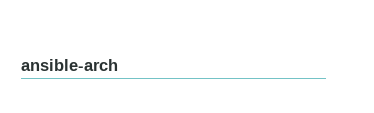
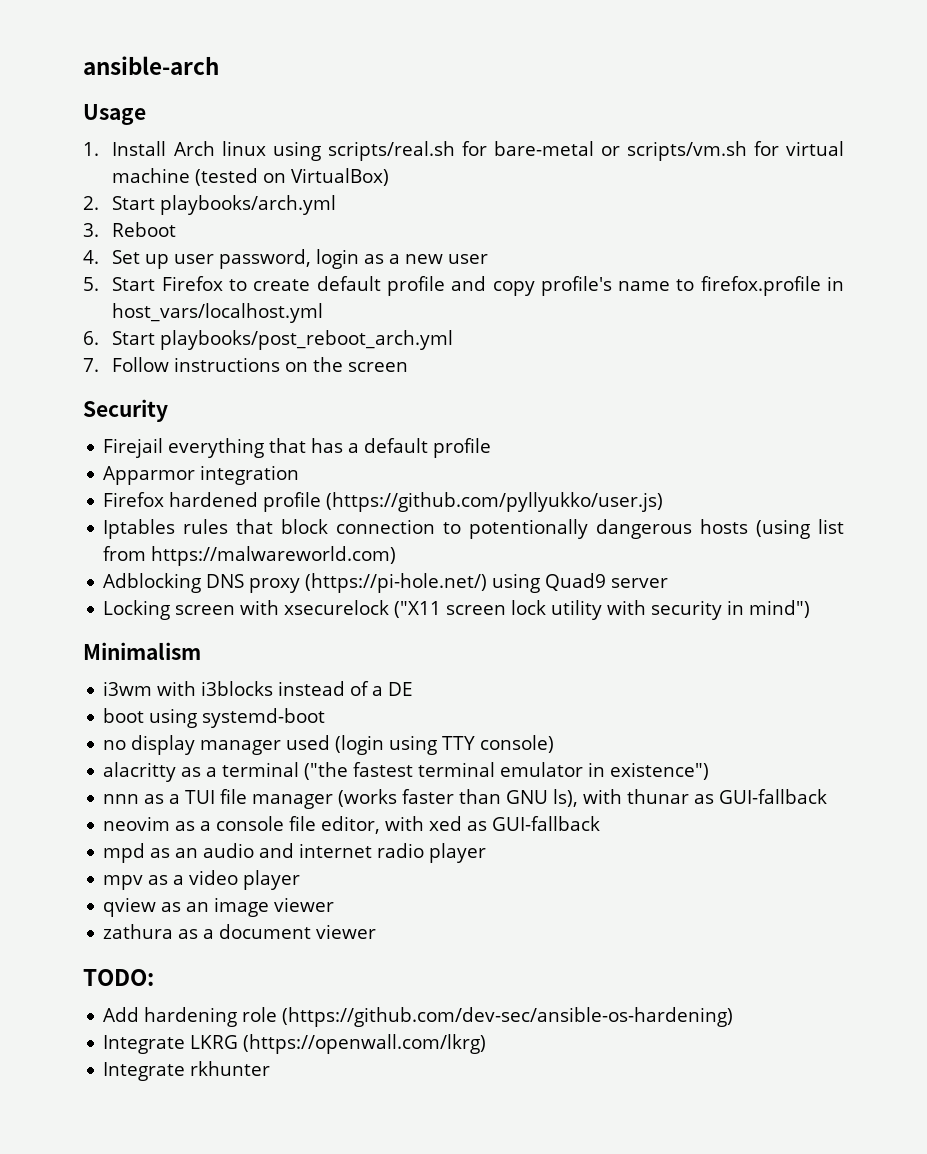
(118, 65) none -> [83,104,146,125] [83,141,845,161] [112,168,390,186] [83,195,337,215] [83,222,177,237] [83,249,489,269] [83,276,844,296] [112,303,324,323] [83,330,454,350] [83,357,409,372] [83,399,168,422] [103,438,492,458] [103,465,300,485] [103,492,664,512] [103,519,845,539] [103,546,397,566] [103,573,669,593] [103,600,811,620] [83,642,201,660] [103,681,414,696] [103,708,326,728] [103,735,555,755] [103,762,710,782] [103,789,828,809] [103,816,601,834] [103,843,487,863] [103,870,301,890] [103,897,335,917] [103,924,377,939] [83,969,154,986] [103,1007,734,1027] [103,1034,487,1054] [103,1061,271,1081] // Usage // 1. Install Arch linux using scripts/real.sh for bare-metal or scripts/vm.sh for virtual machine (tested on VirtualBox) // 2. Start playbooks/arch.yml // 3. Reboot // 4. Set up user password, login as a new user // 5. Start Firefox to create default profile and copy profile's name to firefox.profile in host_vars/localhost.yml // 6. Start playbooks/post_reboot_arch.yml // 7. Follow instructions on the screen // Security // Firejail everything that has a default profile // Apparmor integration // Firefox hardened profile (https://github.com/pyllyukko/user.js) // Iptables rules that block connection to potentionally dangerous hosts (using list from https://malwareworld.com) // Adblocking DNS proxy (https://pi-hole.net/) using Quad9 server // Locking screen with xsecurelock ("X11 screen lock utility with security in mind") // Minimalism // i3wm with i3blocks instead of a DE // boot using systemd-boot // no display manager used (login using TTY console) // alacritty as a terminal ("the fastest terminal emulator in existence") // nnn as a TUI file manager (works faster than GNU ls), with thunar as GUI-fallback // neovim as a console file editor, with xed as GUI-fallback // mpd as an audio and internet radio player // mpv as a video player // qview as an image viewer // zathura as a document viewer // TODO: // Add hardening role (https://github.com/dev-sec/ansible-os-hardening) // Integrate LKRG (https://openwall.com/lkrg) // Integrate rkhunter

